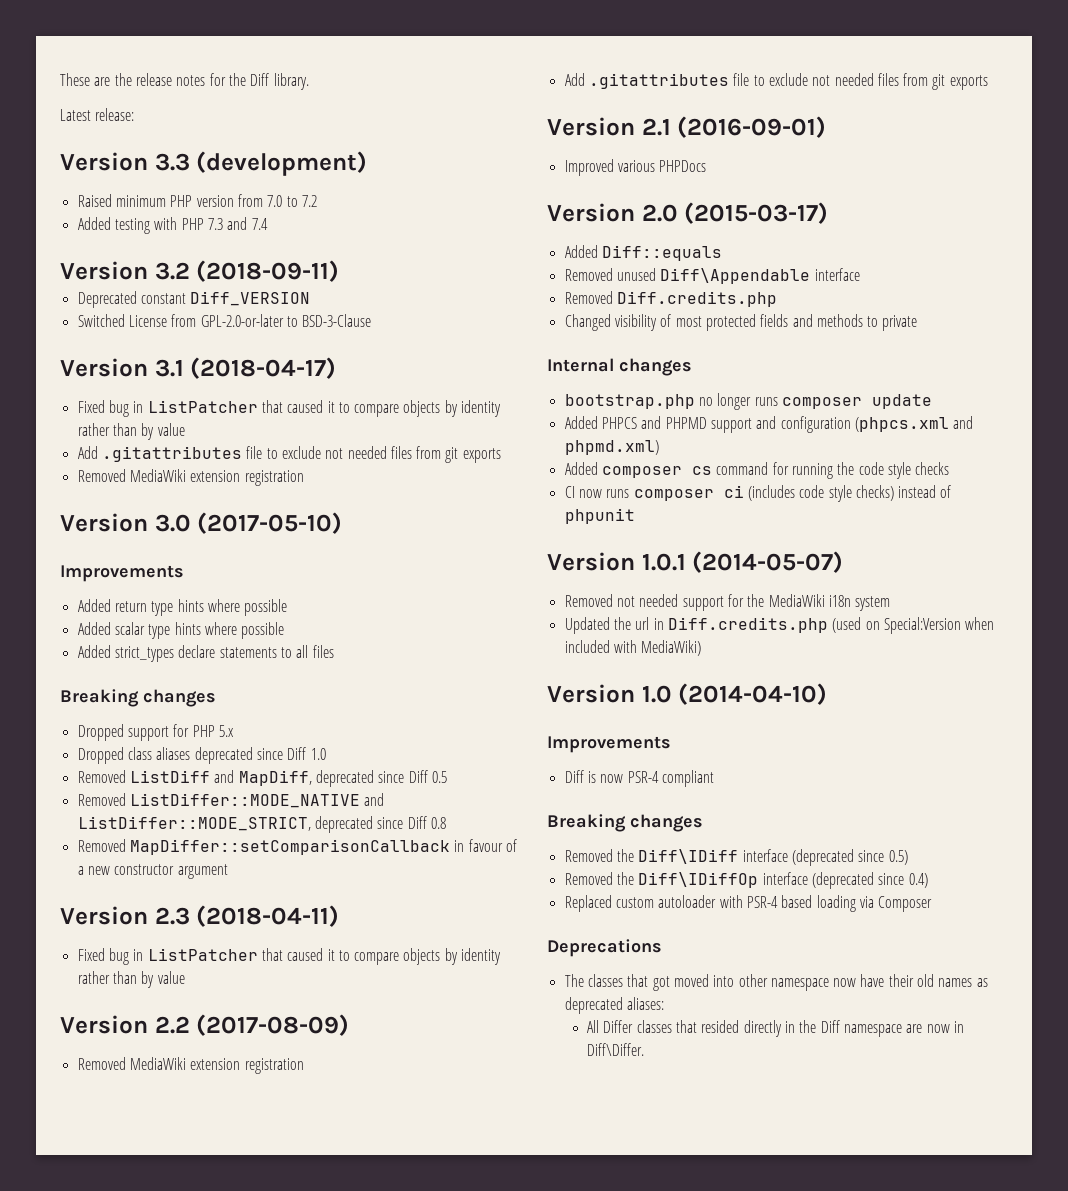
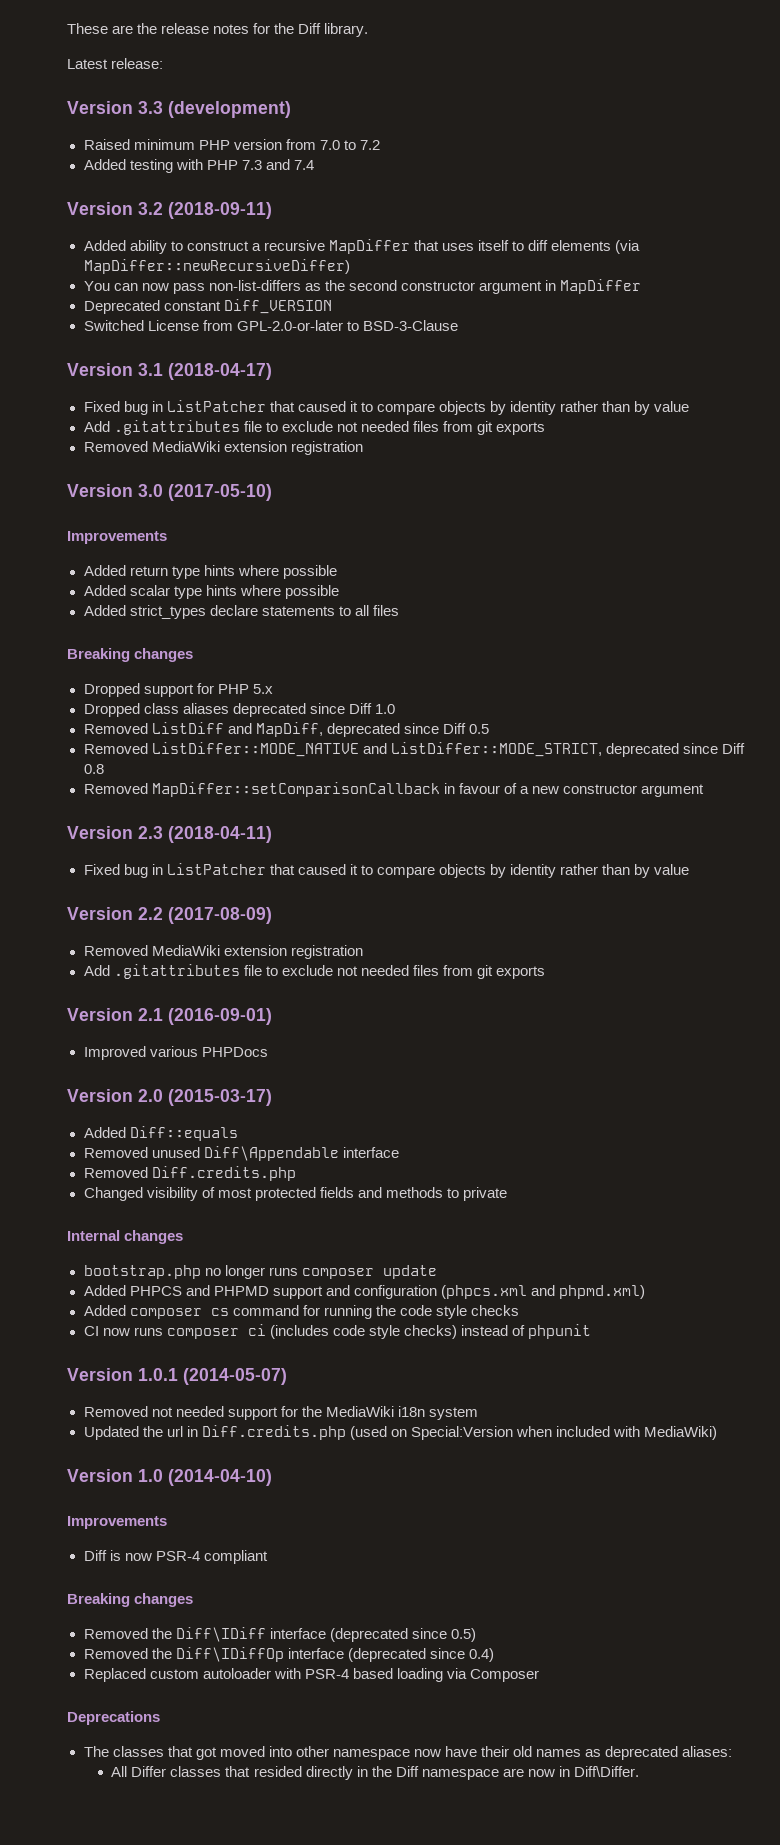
(340, 271) none -> [83,239,641,254] [83,259,350,274] [83,279,642,294] // Added ability to construct a recursive MapDiffer that uses itself to diff elements (via MapDiffer::newRecursiveDiffer) // You can now pass non-list-differs as the second constructor argument in MapDiffer

